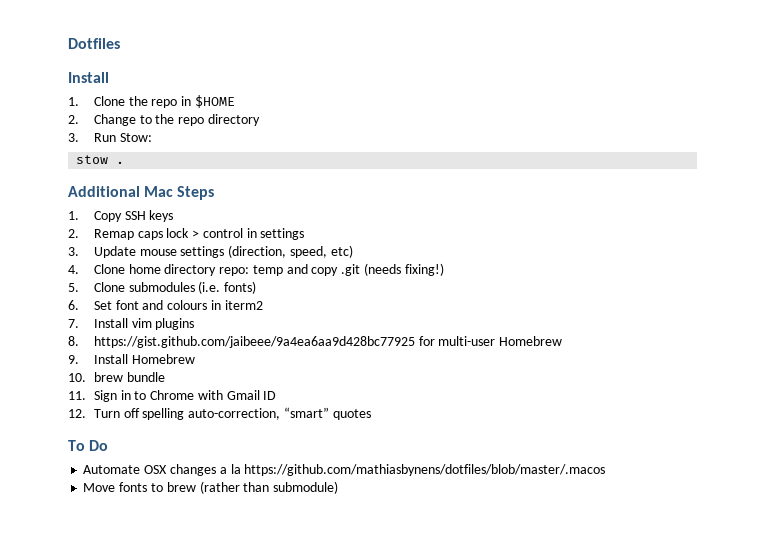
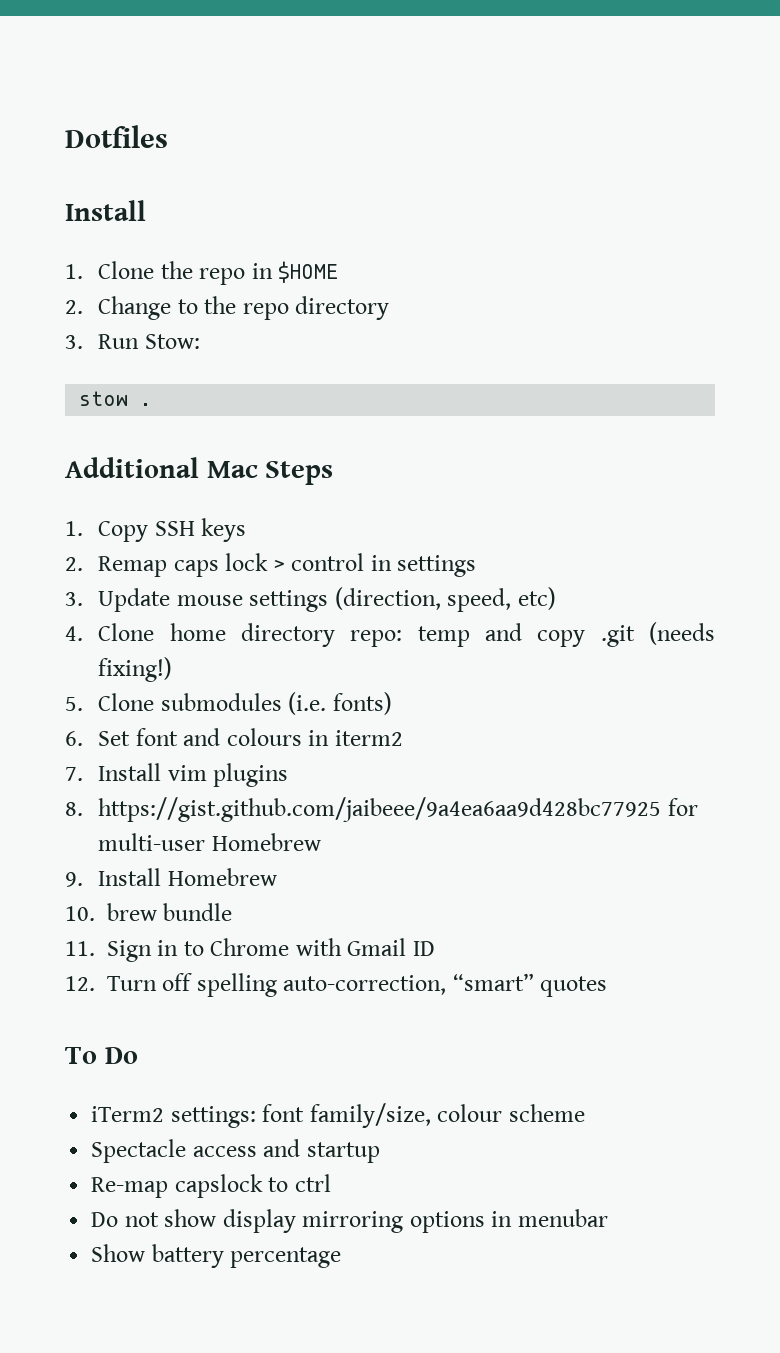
[83,464,606,476] [83,481,339,494] Automate OSX changes a la https://github.com/mathiasbynens/dotfiles/blob/master/.macos // Move fonts to brew (rather than submodule) -> [91,1103,585,1128] [91,1139,380,1163] [91,1174,331,1198] [91,1209,608,1233] [91,1244,342,1268] iTerm2 settings: font family/size, colour scheme // Spectacle access and startup // Re-map capslock to ctrl // Do not show display mirroring options in menubar // Show battery percentage

